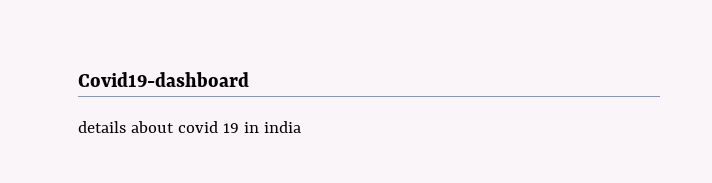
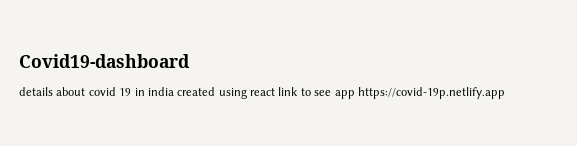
(301, 127) none -> [177,87,505,99] created using react link to see app https://covid-19p.netlify.app

